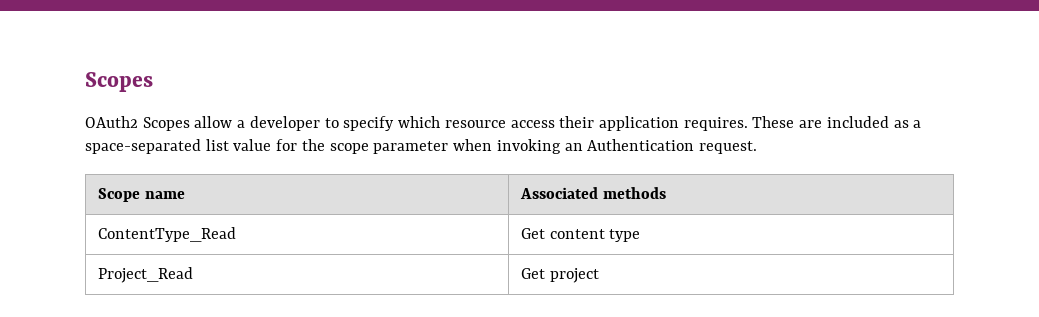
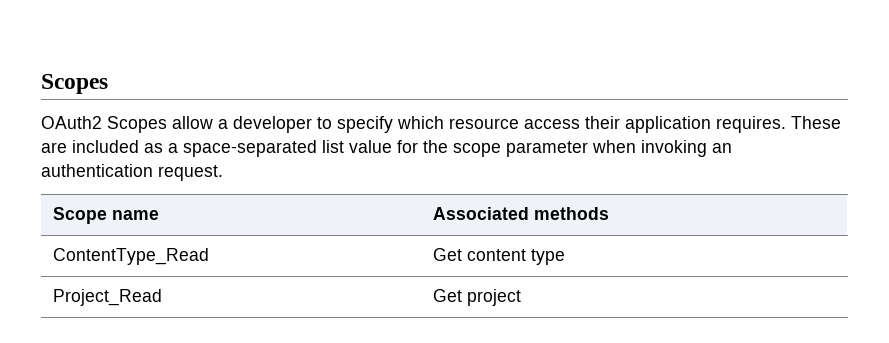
[587,139,695,151] Authentication -> [41,164,153,177] authentication

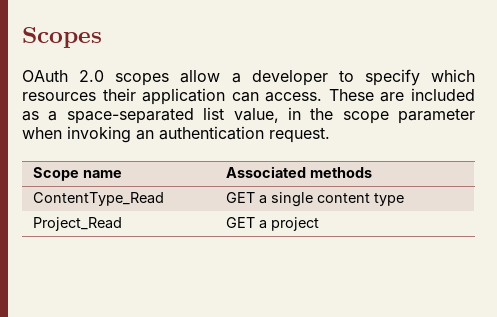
[41,116,167,133] OAuth2 Scopes -> [22,70,170,86] OAuth 2.0 scopes
[449,116,786,133] resource access their application requires. -> [22,88,323,105] resources their application can access.
[349,140,418,153] value for -> [233,107,301,123] value, in
[433,248,463,261] Get -> [225,192,313,207] GET a single
[433,289,463,302] Get -> [225,217,267,229] GET a

